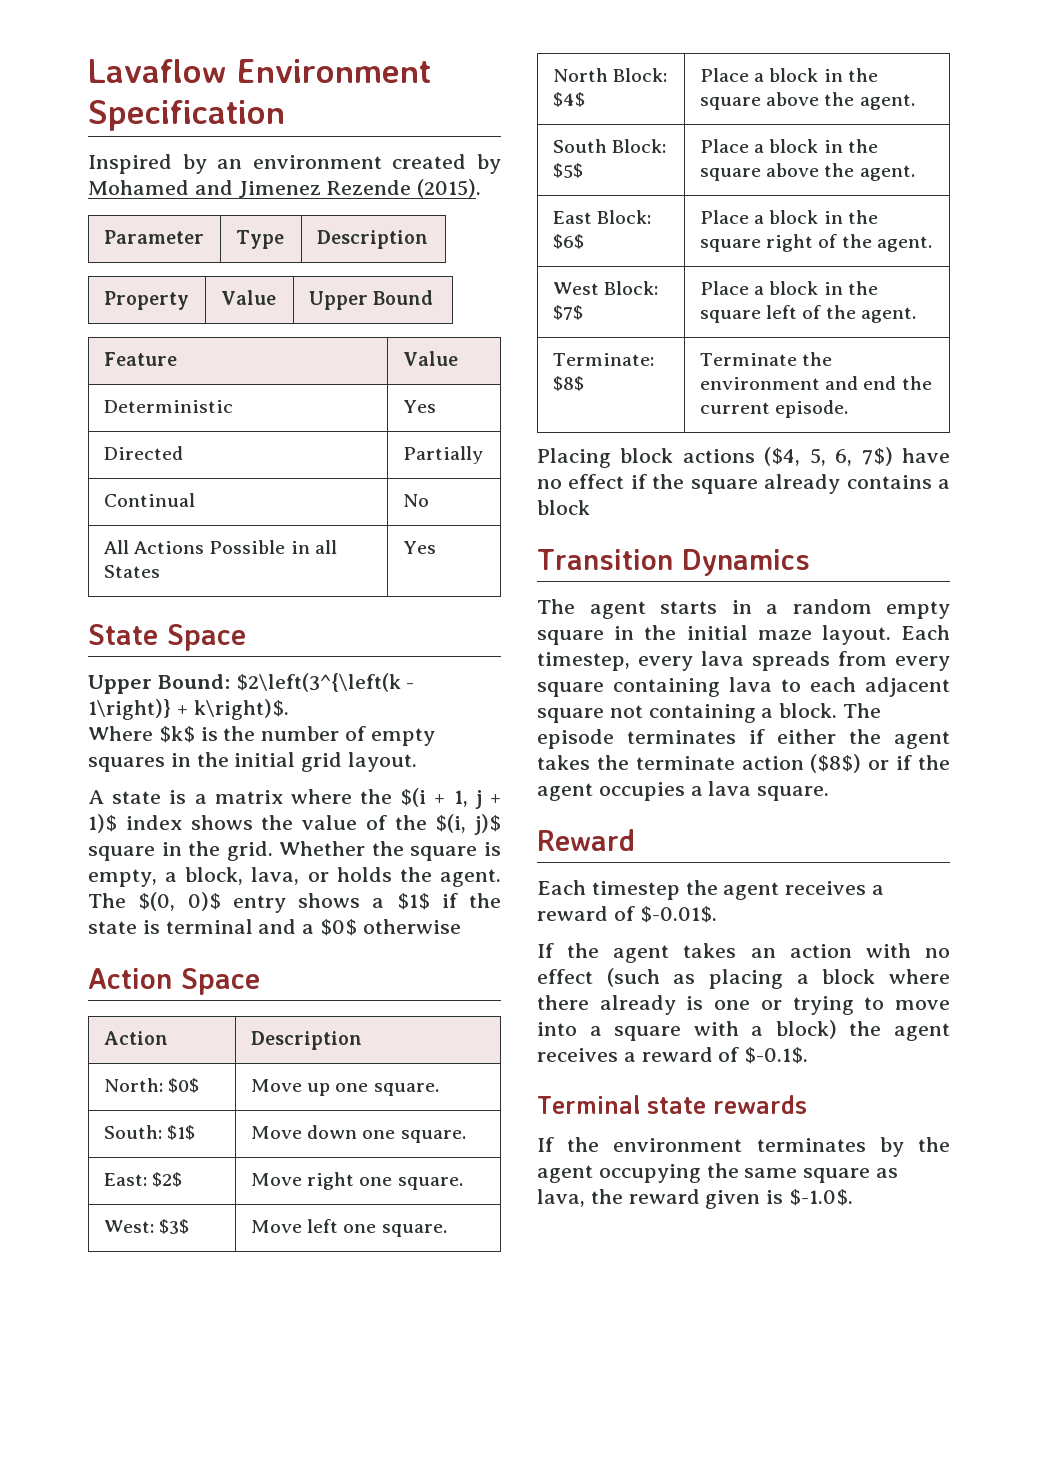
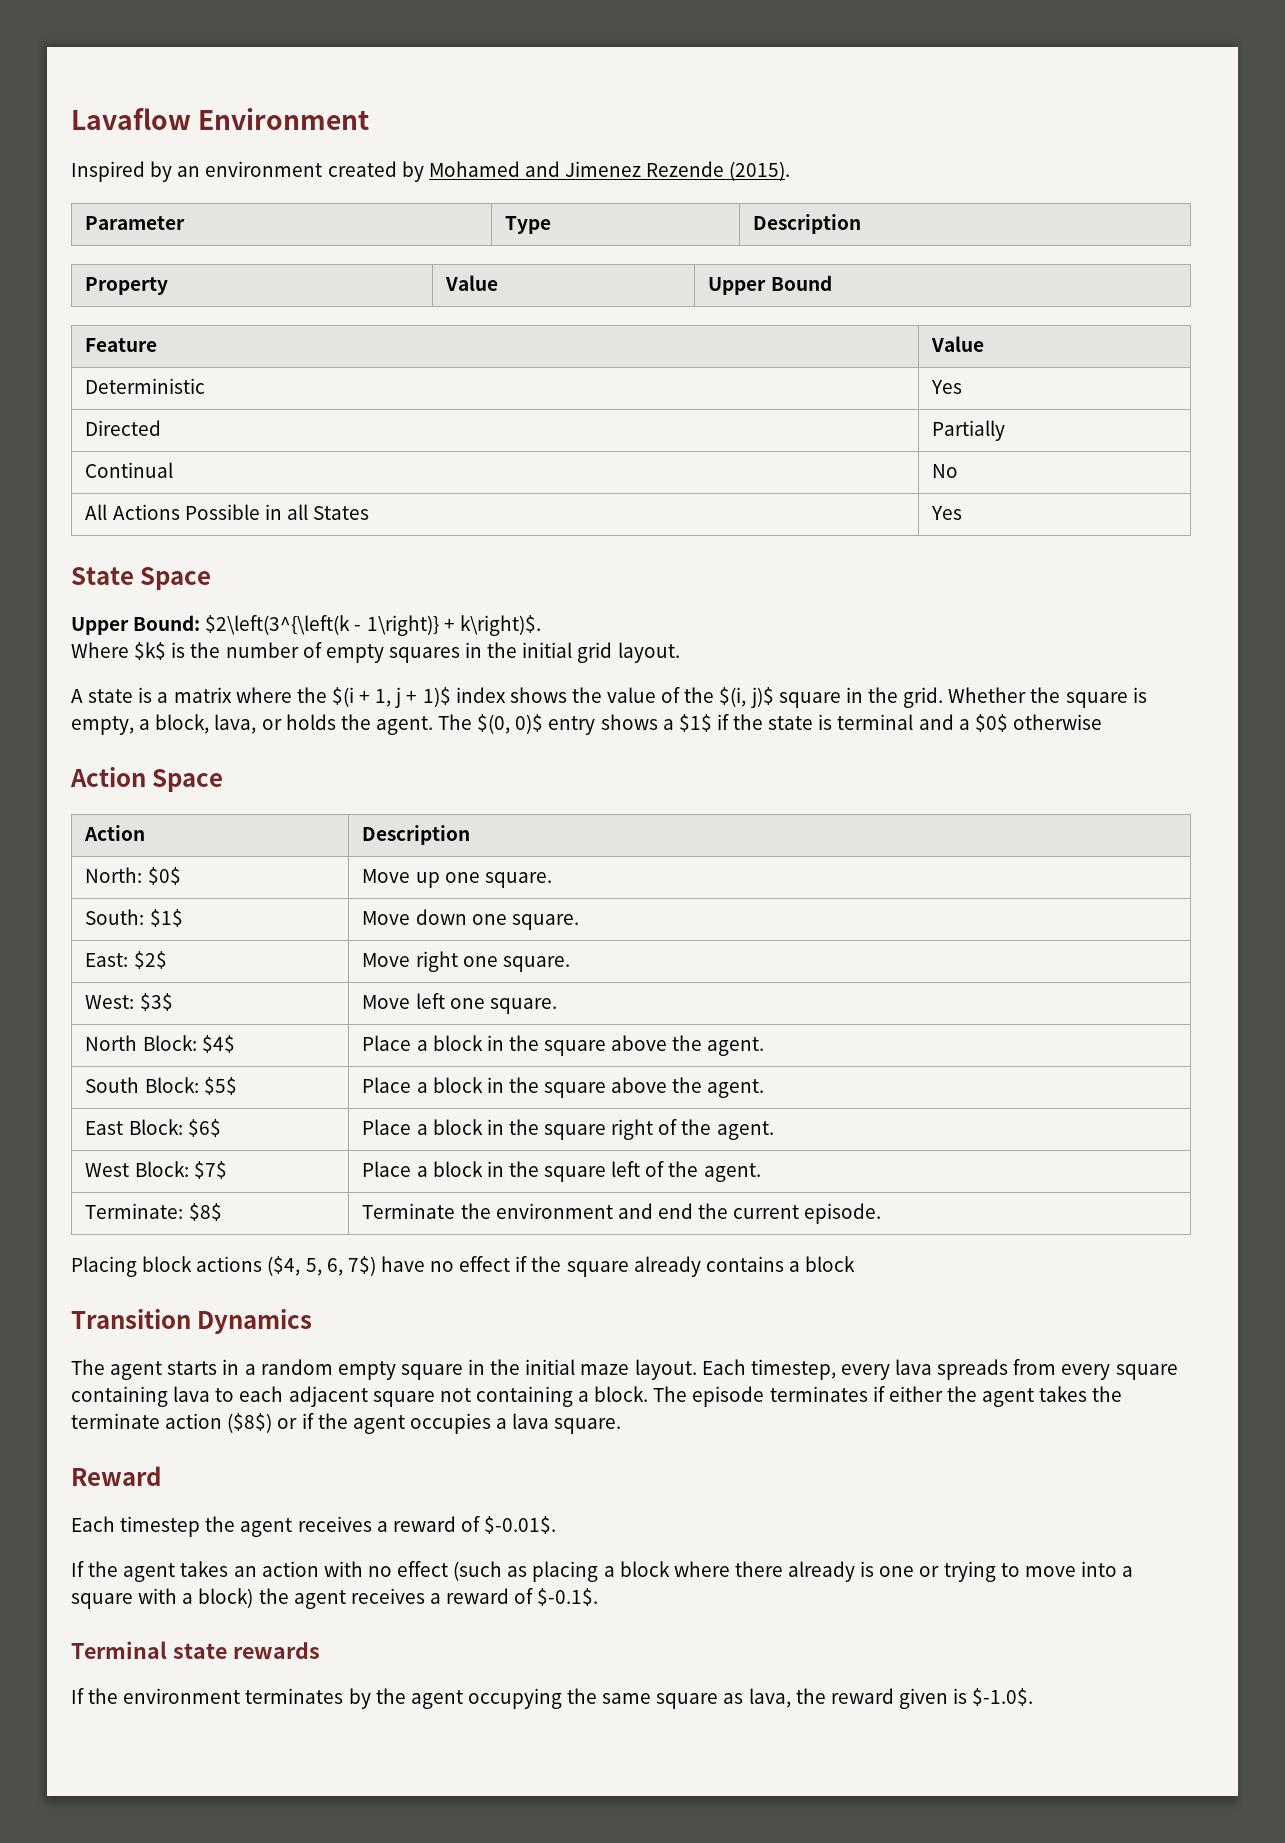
[88,100,285,131] Specification -> (370, 119) none

